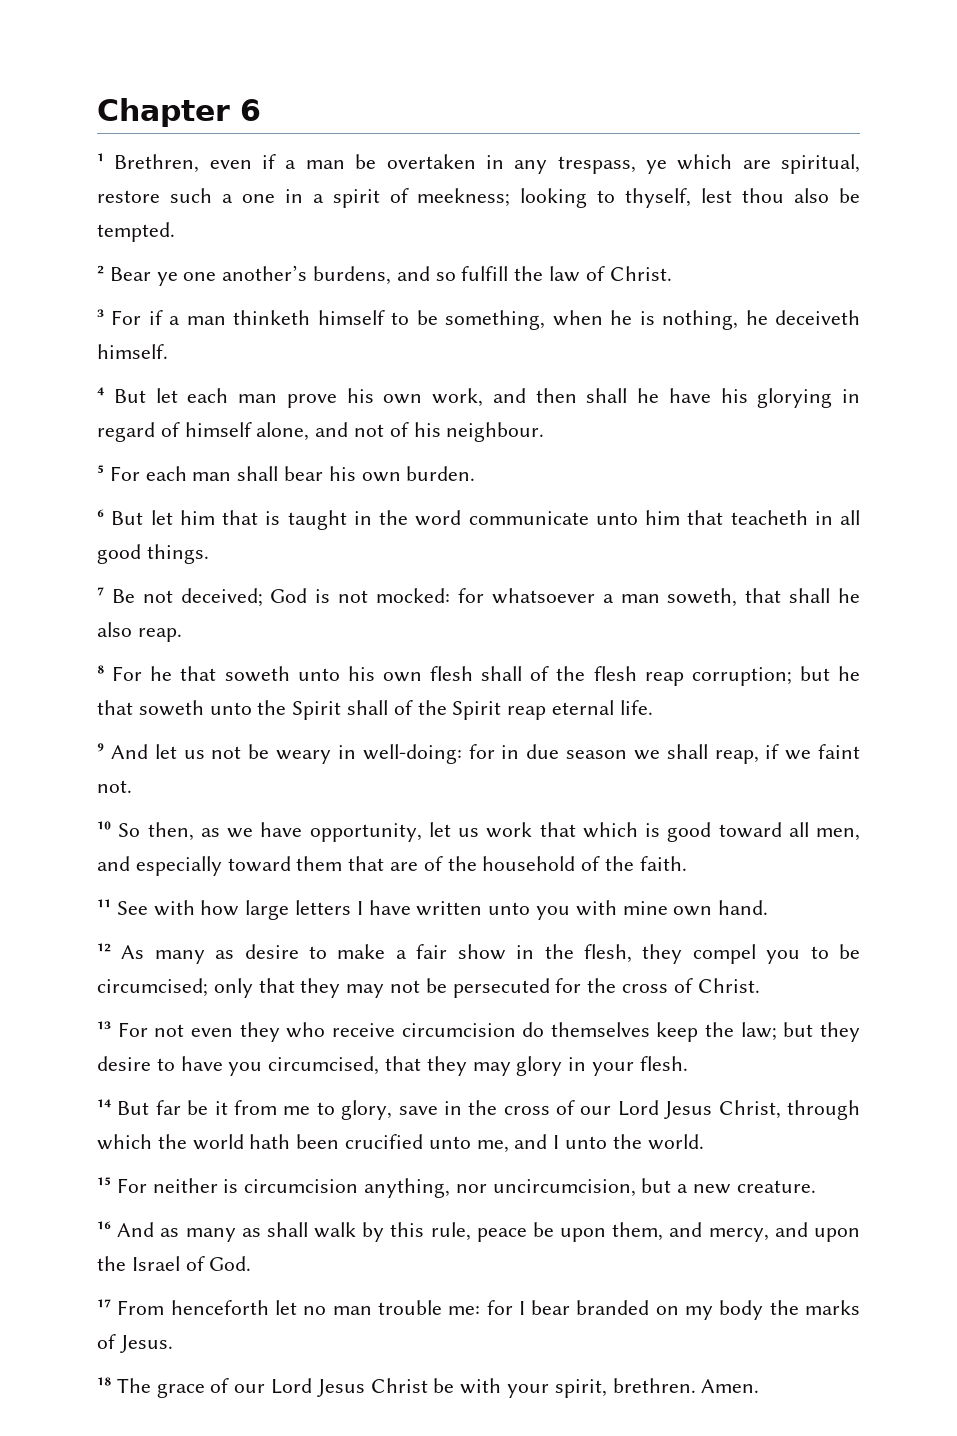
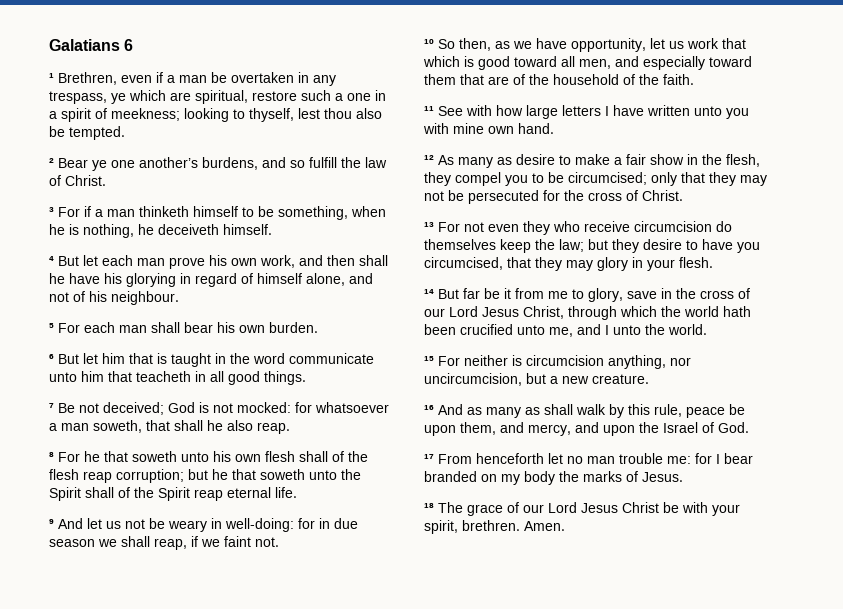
[97,98,230,127] Chapter -> [49,39,120,51] Galatians

